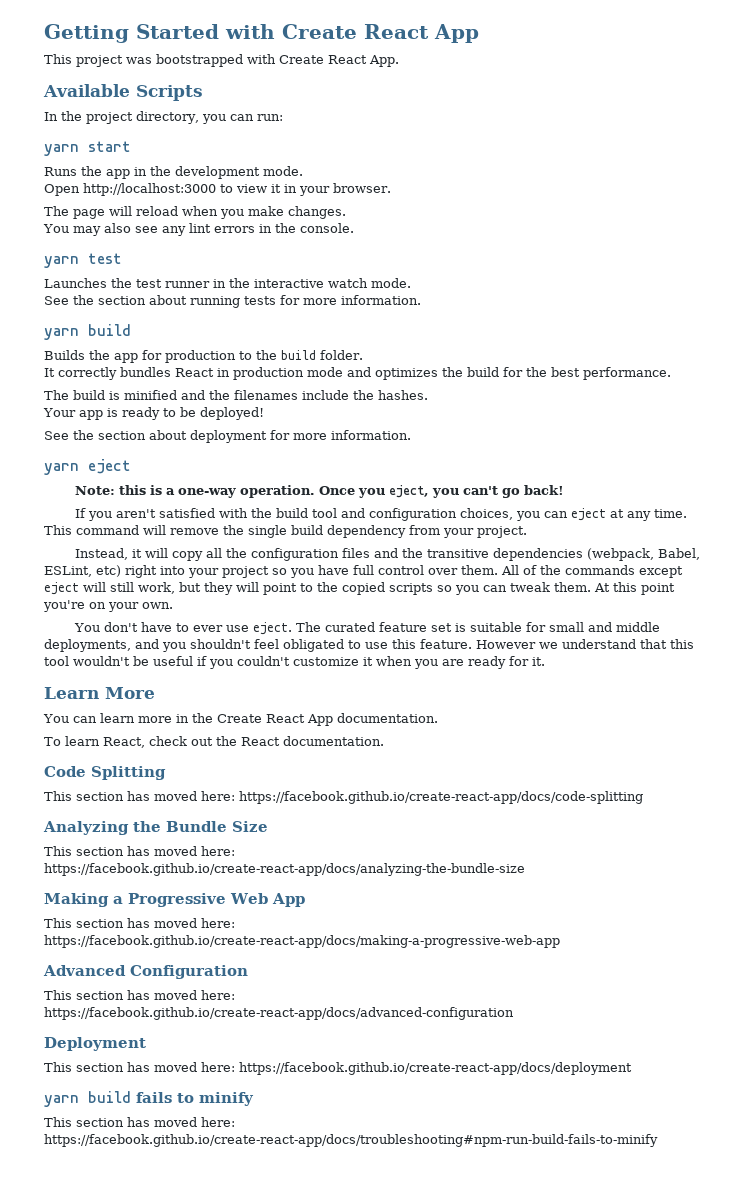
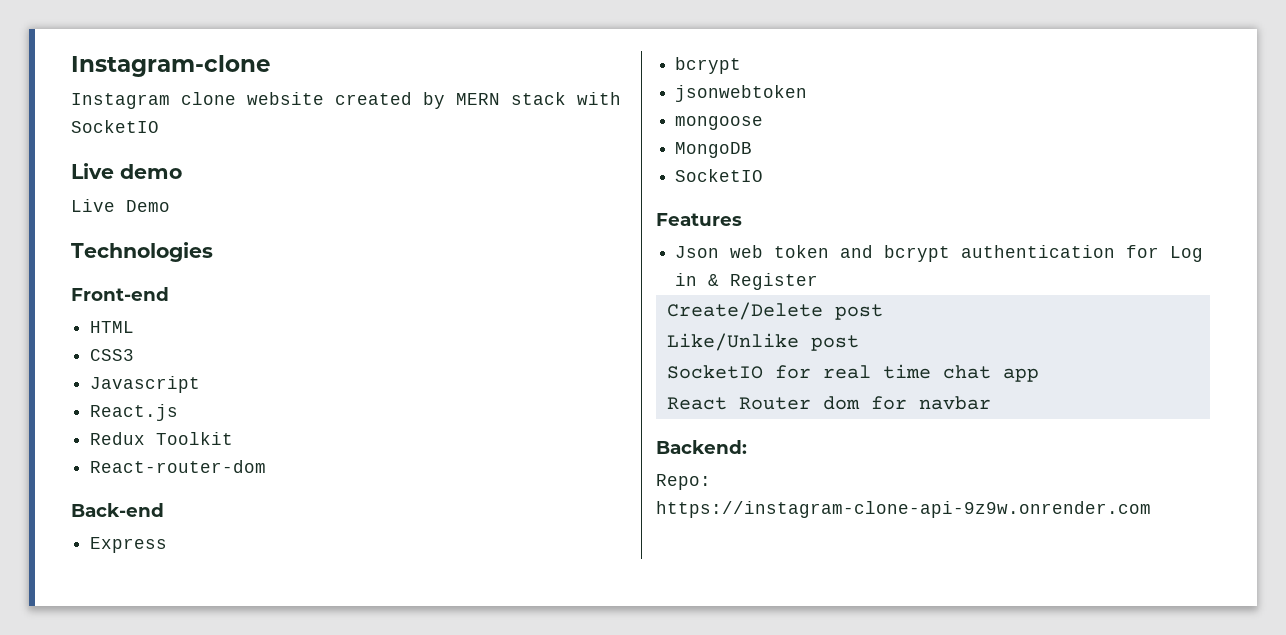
[44,24,479,43] [44,54,399,67] [43,84,203,101] [44,111,283,124] [44,141,131,156] [44,166,303,179] [44,183,391,196] [44,206,346,219] [43,223,354,236] [44,253,122,268] [44,278,411,288] [44,295,421,308] [44,324,131,340] [44,350,363,363] [44,367,671,380] [44,390,428,400] [43,407,264,420] [44,430,411,443] [44,459,131,475] [74,485,564,498] [74,508,687,521] [44,525,527,538] [74,548,700,561] [44,565,683,578] [44,582,675,595] [43,600,173,612] [73,622,660,635] [44,639,694,652] [44,656,545,669] [44,687,155,699] [43,713,438,726] [44,736,384,748] [44,766,166,780] [44,791,643,804] [43,821,268,835] [44,846,235,856] [44,863,525,876] [44,893,305,907] [44,918,235,928] [44,935,560,948] [43,965,248,979] [44,990,235,1000] [44,1007,514,1020] [44,1037,146,1051] [44,1062,632,1075] [44,1091,254,1107] [44,1117,235,1127] [44,1134,658,1147] Getting Started with Create React App // This project was bootstrapped with Create React App. // Available Scripts // In the project directory, you can run: // yarn start // Runs the app in the development mode. // Open http://localhost:3000 to view it in your browser. // The page will reload when you make changes. // You may also see any lint errors in the console. // yarn test // Launches the test runner in the interactive watch mode. // See the section about running tests for more information. // yarn build // Builds the app for production to the build folder. // It correctly bundles React in production mode and optimizes the build for the best performance. // The build is minified and the filenames include the hashes. // Your app is ready to be deployed! // See the section about deployment for more information. // yarn eject // Note: this is a one-way operation. Once you eject, you can't go back! // If you aren't satisfied with the build tool and configuration choices, you can eject at any time. This command will remove the single build dependency from your project. // Instead, it will copy all the configuration files and the transitive dependencies (webpack, Babel, ESLint, etc) right into your project so you have full control over them. All of the commands except eject will still work, but they will point to the copied scripts so you can tweak them. At this point you're on your own. // You don't have to ever use eject. The curated feature set is suitable for small and middle deployments, and you shouldn't feel obligated to use this feature. However we understand that this tool wouldn't be useful if you couldn't customize it when you are ready for it. // Learn More // You can learn more in the Create React App documentation. // To learn React, check out the React documentation. // Code Splitting // This section has moved here: https://facebook.github.io/create-react-app/docs/code-splitting // Analyzing the Bundle Size // This section has moved here: https://facebook.github.io/create-react-app/docs/analyzing-the-bundle-size // Making a Progressive Web App // This section has moved here: https://facebook.github.io/create-react-app/docs/making-a-progressive-web-app // Advanced Configuration // This section has moved here: https://facebook.github.io/create-react-app/docs/advanced-configuration // Deployment // This section has moved here: https://facebook.github.io/create-react-app/docs/deployment // yarn build fails to minify // This section has moved here: https://facebook.github.io/create-react-app/docs/troubleshooting#npm-run-build-fails-to-minify -> [71,55,271,77] [71,92,621,109] [71,120,159,133] [71,163,182,179] [71,199,170,212] [71,242,213,262] [71,287,169,301] [90,321,135,333] [90,349,135,361] [90,376,201,393] [90,404,179,421] [90,432,234,445] [90,460,267,473] [71,503,164,517] [90,537,168,553] [675,57,742,74] [675,85,808,102] [675,116,764,130] [675,142,753,158] [675,169,764,182] [656,213,742,226] [675,245,1204,262] [675,273,819,290] [666,302,883,320] [666,333,859,351] [666,364,1039,382] [666,396,991,410] [656,440,747,454] [656,474,711,490] [656,501,1151,518] Instagram-clone // Instagram clone website created by MERN stack with SocketIO // Live demo // Live Demo // Technologies // Front-end // HTML // CSS3 // Javascript // React.js // Redux Toolkit // React-router-dom // Back-end // Express // bcrypt // jsonwebtoken // mongoose // MongoDB // SocketIO // Features // Json web token and bcrypt authentication for Log in & Register // Create/Delete post // Like/Unlike post // SocketIO for real time chat app // React Router dom for navbar // Backend: // Repo: https://instagram-clone-api-9z9w.onrender.com

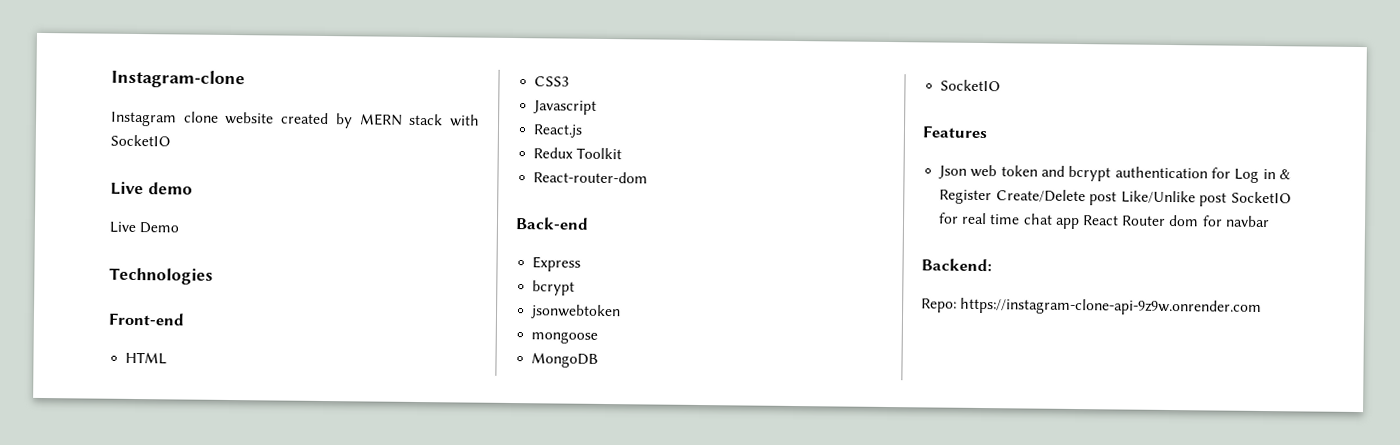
(819, 281) // -> (993, 197) none
(883, 312) // -> (1118, 198) none
(859, 343) // -> (1228, 199) none
(1039, 375) // -> (1080, 223) none

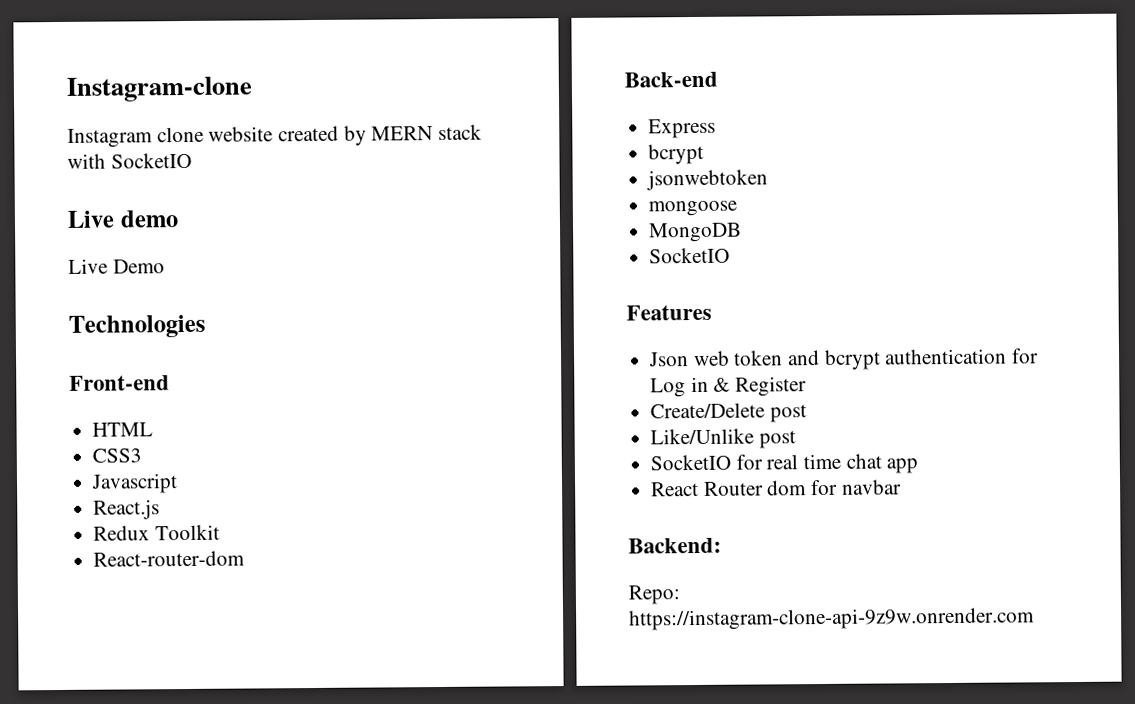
(993, 197) none -> (808, 386) //
(1118, 198) none -> (807, 413) //
(1228, 199) none -> (796, 439) //
(1080, 223) none -> (919, 466) //

